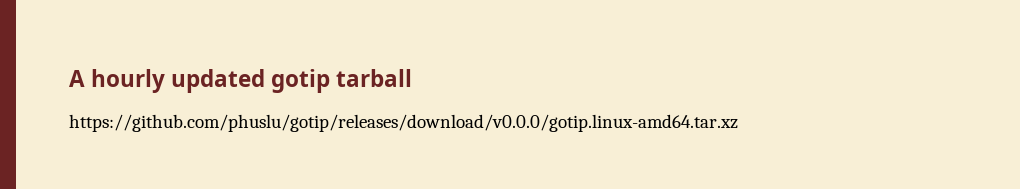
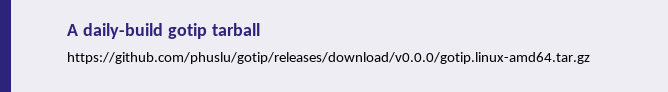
[91,69,266,93] hourly updated -> [82,23,163,39] daily-build
[69,114,738,132] https://github.com/phuslu/gotip/releases/download/v0.0.0/gotip.linux-amd64.tar.xz -> [67,52,590,64] https://github.com/phuslu/gotip/releases/download/v0.0.0/gotip.linux-amd64.tar.gz

